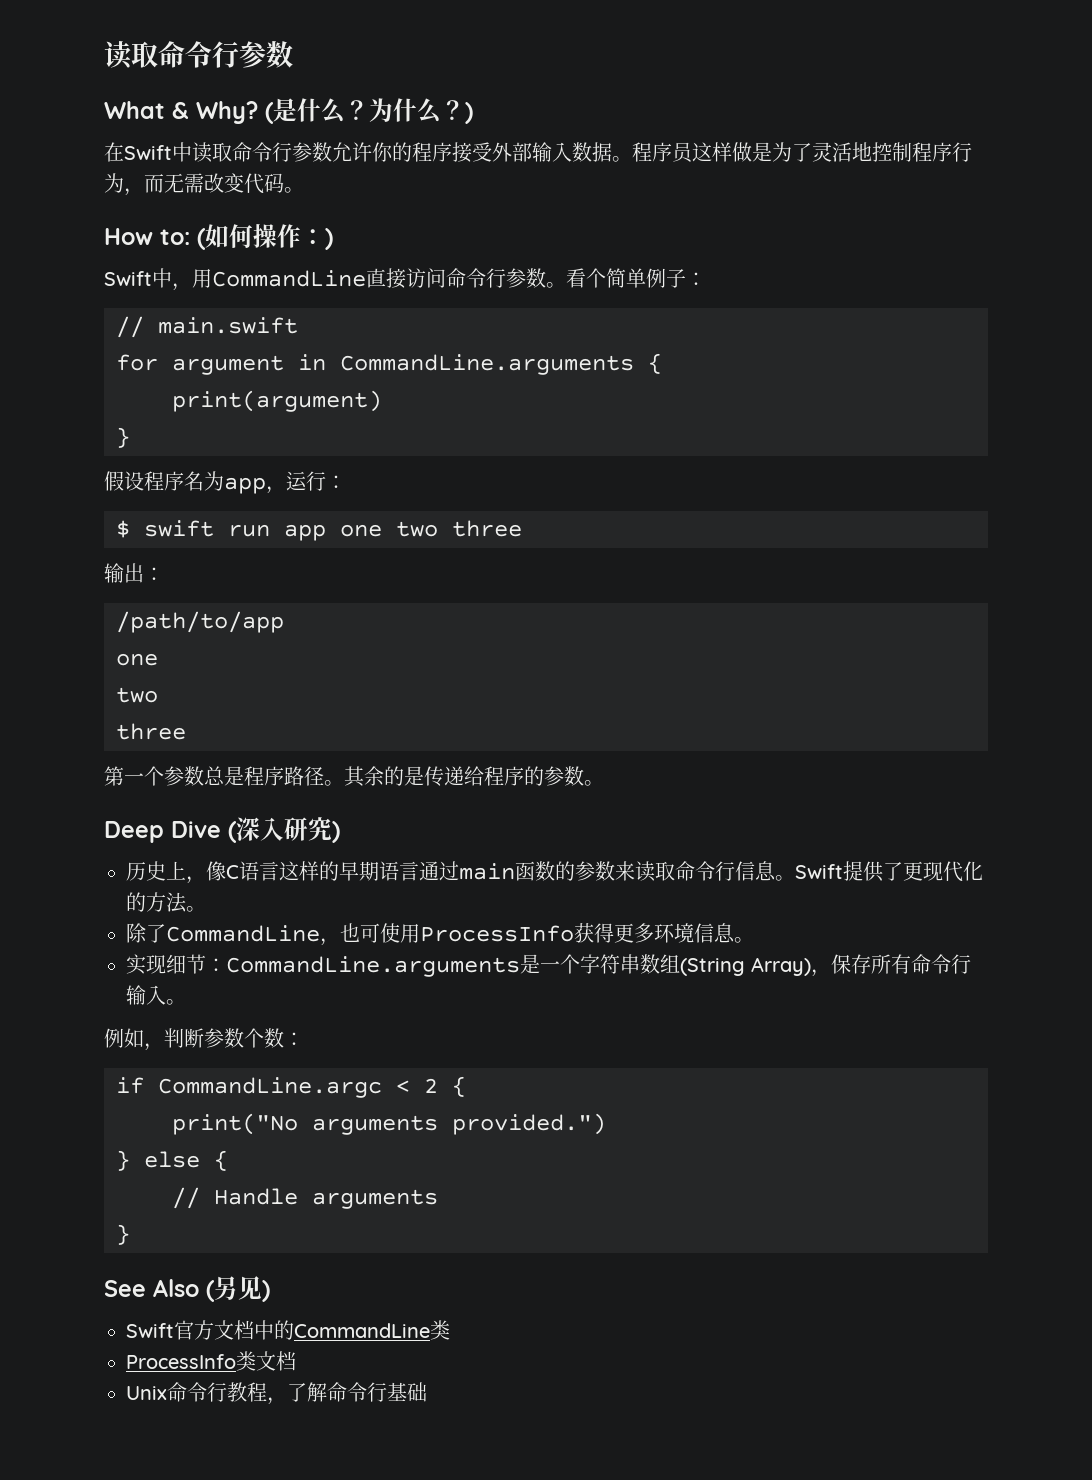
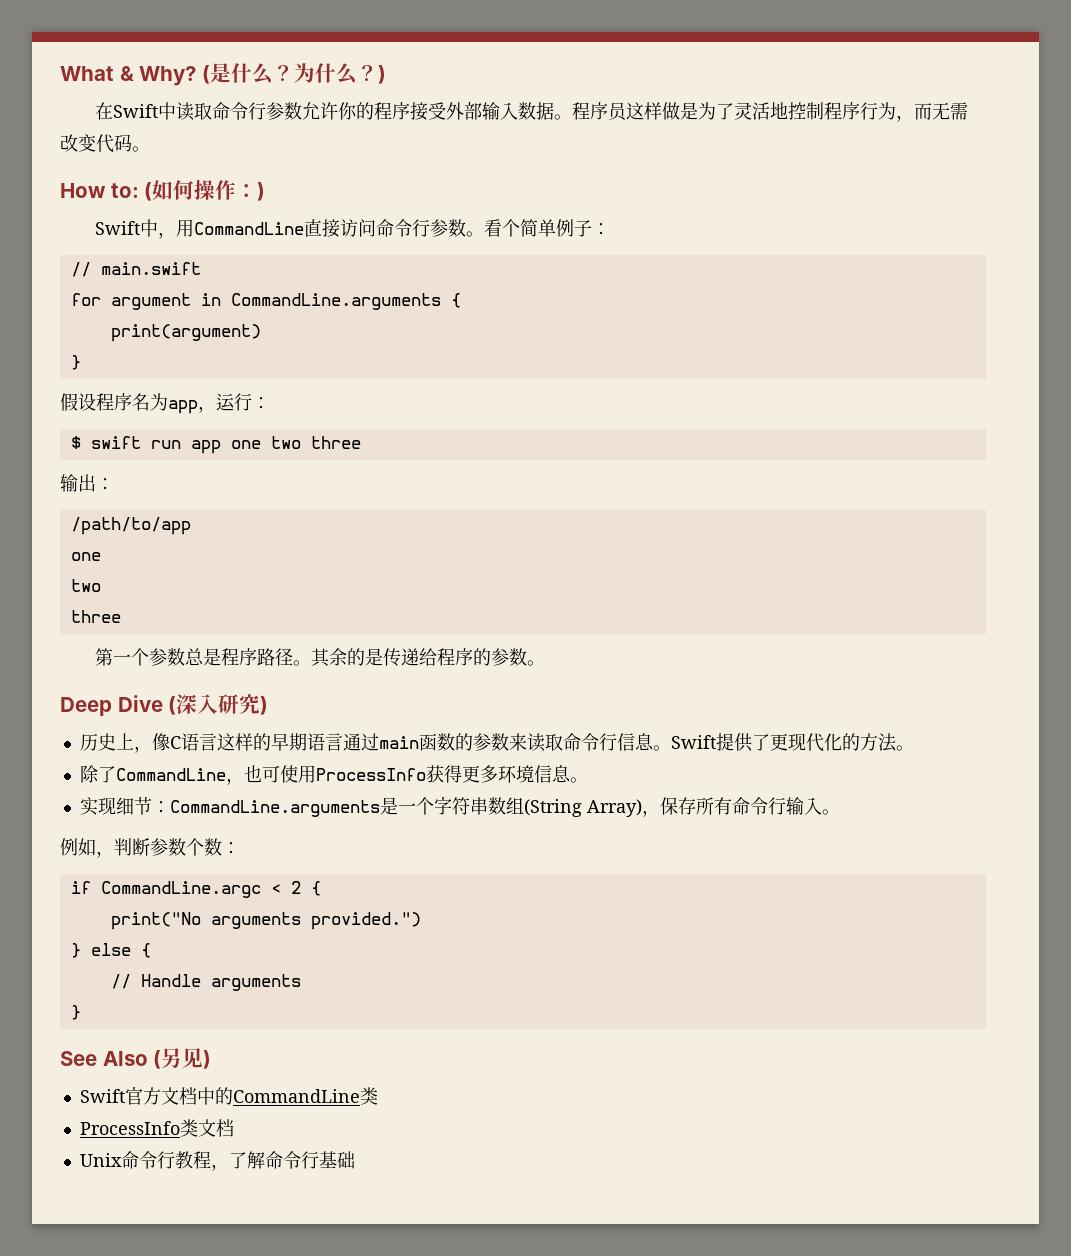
[104,41,293,69] 读取命令行参数 // -> (60, 73) none

